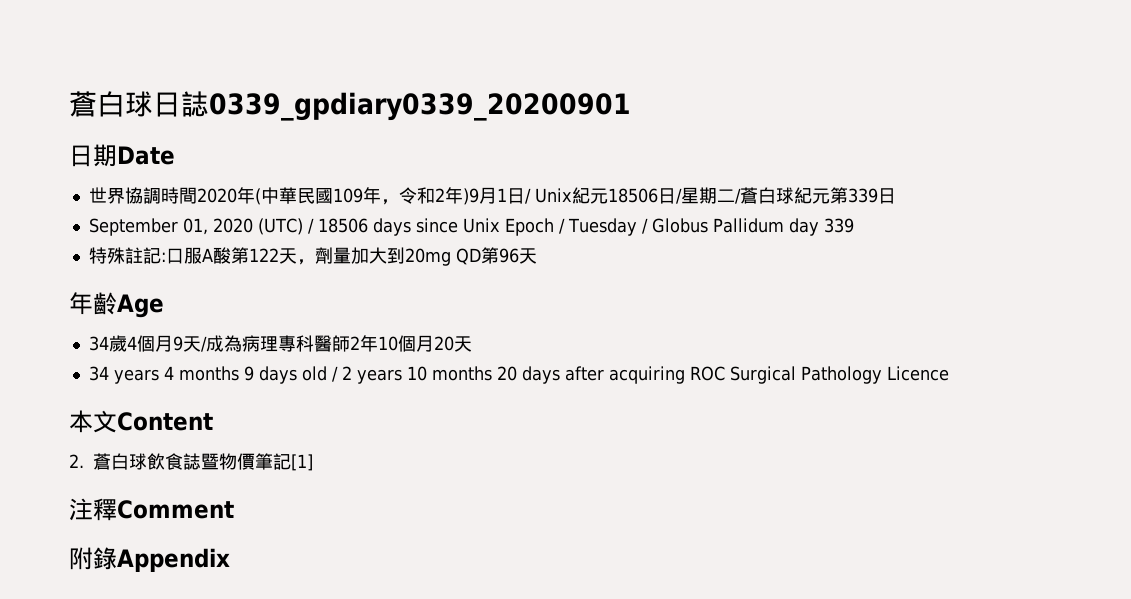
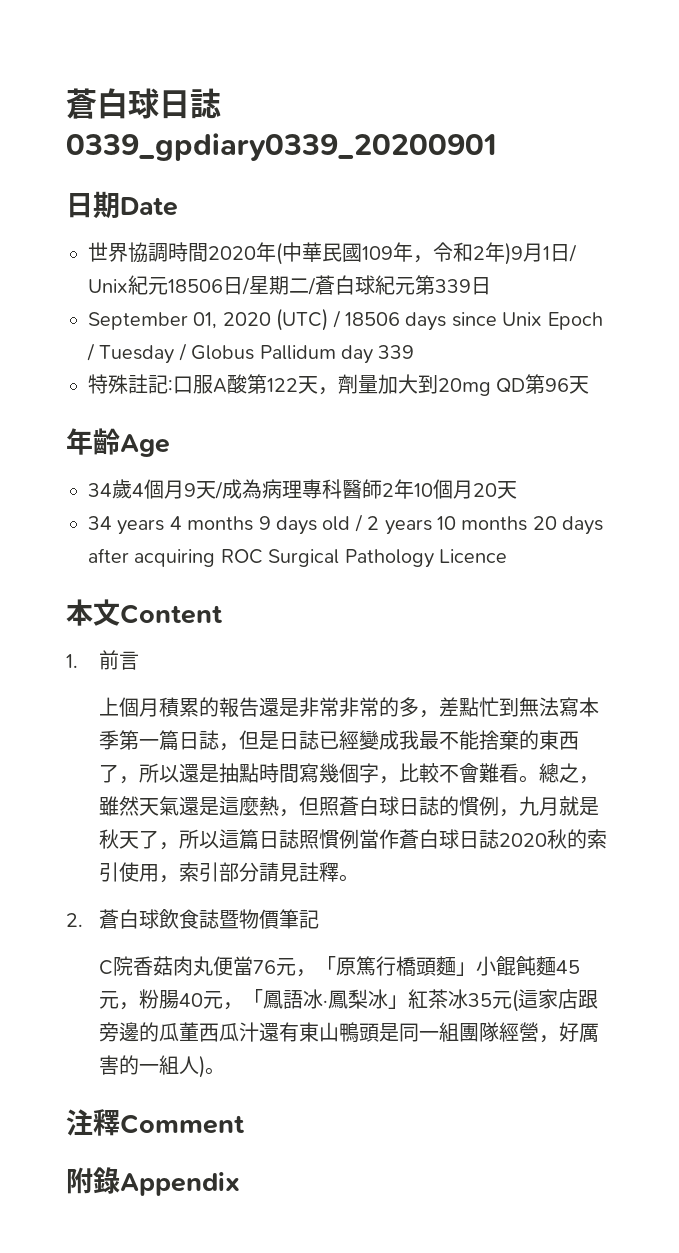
(213, 421) none -> [66,650,139,670] [98,697,599,718] [98,730,579,751] [98,763,599,784] [98,796,599,817] [98,829,607,850] [98,862,359,883] // 1.前言 // 上個月積累的報告還是非常非常的多，差點忙到無法寫本季第一篇日誌，但是日誌已經變成我最不能捨棄的東西了，所以還是抽點時間寫幾個字，比較不會難看。總之，雖然天氣還是這麼熱，但照蒼白球日誌的慣例，九月就是秋天了，所以這篇日誌照慣例當作蒼白球日誌2020秋的索引使用，索引部分請見註釋。
[291,454,313,471] [1] -> [98,956,580,977] [98,989,598,1012] [98,1022,599,1043] [98,1055,225,1078] // C院香菇肉丸便當76元，「原篤行橋頭麵」小餛飩麵45元，粉腸40元，「鳳語冰·鳳梨冰」紅茶冰35元(這家店跟旁邊的瓜董西瓜汁還有東山鴨頭是同一組團隊經營，好厲害的一組人)。

